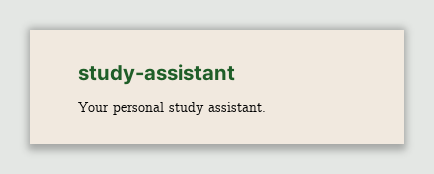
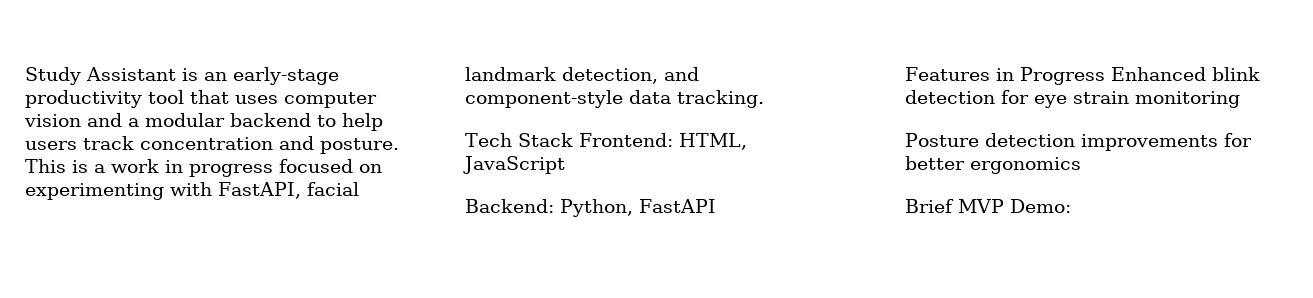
[78,64,235,85] [78,102,266,115] study-assistant // Your personal study assistant. -> [25,67,339,85] [25,90,377,108] [24,113,383,131] [25,136,399,154] [25,159,382,177] [25,182,359,200] [465,67,699,84] [465,90,764,108] [465,133,747,150] [463,156,565,174] [465,199,716,217] [905,67,1260,85] [905,90,1240,108] [905,133,1252,151] [905,156,1081,174] [905,199,1071,213] Study Assistant is an early-stage productivity tool that uses computer vision and a modular backend to help users track concentration and posture. This is a work in progress focused on experimenting with FastAPI, facial landmark detection, and component-style data tracking. // Tech Stack Frontend: HTML, JavaScript // Backend: Python, FastAPI // Features in Progress Enhanced blink detection for eye strain monitoring // Posture detection improvements for better ergonomics // Brief MVP Demo:

